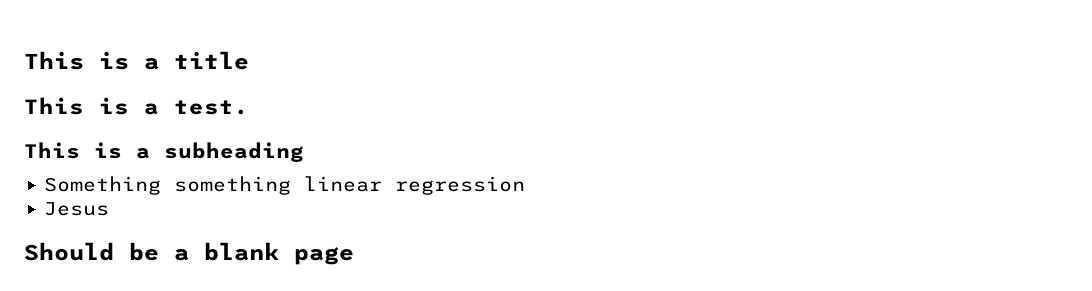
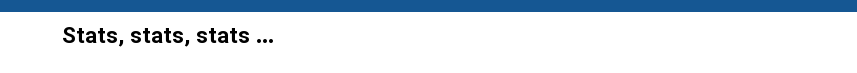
[24,51,249,70] [24,97,249,115] [24,142,304,162] [44,176,526,195] [44,202,110,216] [24,242,354,265] This is a title // This is a test. // This is a subheading // Something something linear regression // Jesus // Should be a blank page -> [62,27,274,47] Stats, stats, stats ...

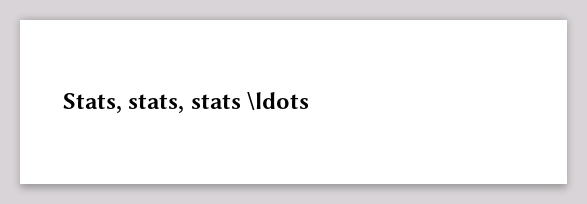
[256,39,274,43] ... -> [247,92,310,110] \ldots

